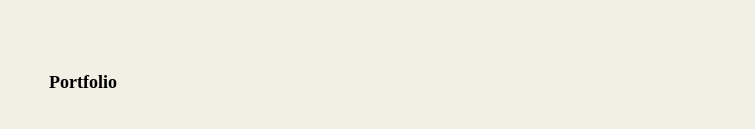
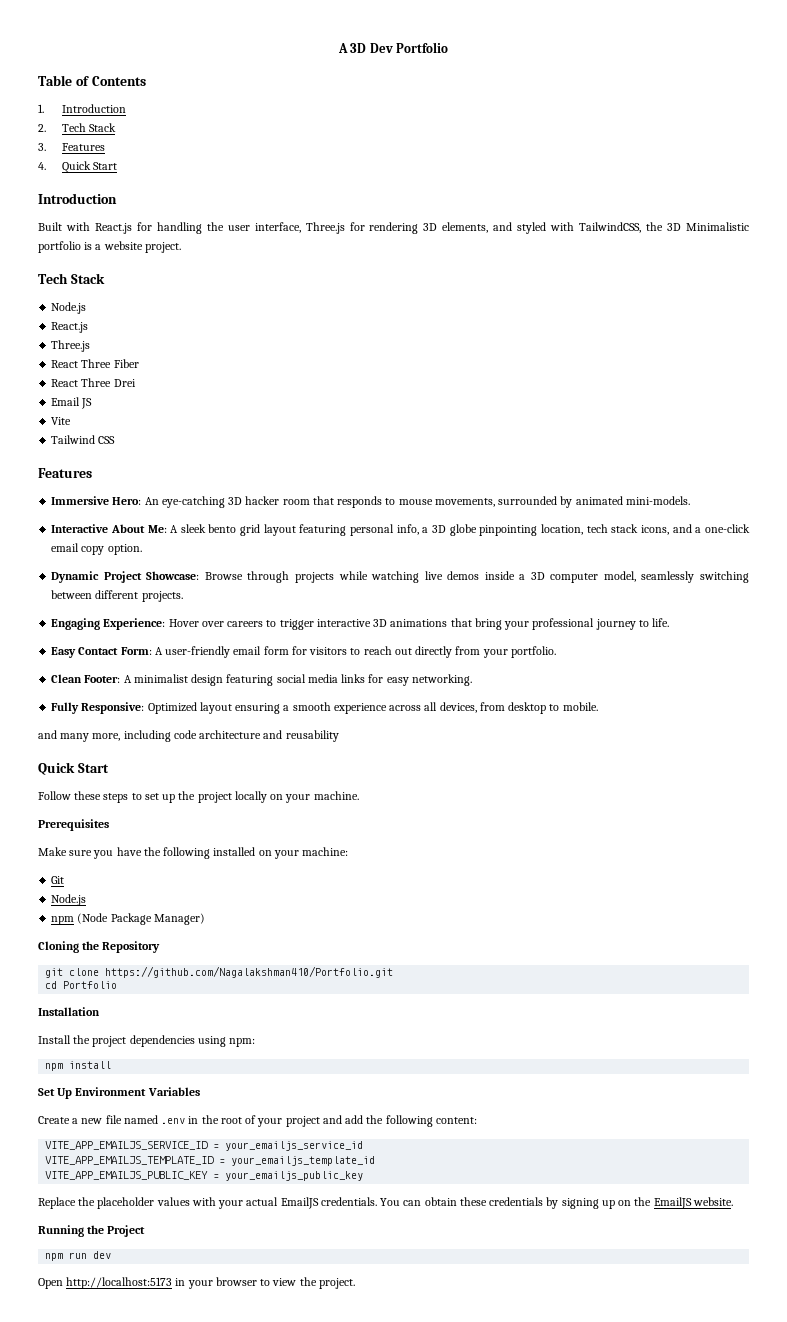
[49,75,117,88] Portfolio -> [337,42,449,53] [38,75,146,86] [38,104,126,113] [38,123,117,132] [38,143,105,151] [38,161,118,173] [38,193,117,204] [38,222,749,234] [38,241,181,253] [38,273,105,284] [51,302,87,314] [51,322,89,333] [51,340,91,352] [51,359,139,368] [51,378,136,387] [51,397,93,409] [51,417,72,425] [51,435,116,444] [38,468,92,478] [51,496,690,508] [51,524,750,536] [51,543,142,555] [51,571,749,583] [51,590,183,602] [51,618,670,630] [51,646,556,658] [51,674,472,686] [51,702,598,714] [38,730,339,742] [38,762,109,775] [38,791,359,803] [38,819,109,831] [38,847,349,859] [51,876,65,884] [51,894,87,906] [51,913,205,925] [38,941,161,953] [45,966,394,978] [45,981,118,989] [38,1007,100,1016] [38,1035,256,1047] [45,1061,112,1071] [38,1087,200,1099] [38,1115,477,1127] [45,1141,364,1151] [45,1156,376,1166] [45,1171,364,1181] [38,1197,733,1209] [38,1225,146,1237] [45,1251,112,1261] [38,1277,355,1289] A 3D Dev Portfolio // Table of Contents // 1. Introduction // 2. Tech Stack // 3. Features // 4. Quick Start // Introduction // Built with React.js for handling the user interface, Three.js for rendering 3D elements, and styled with TailwindCSS, the 3D Minimalistic portfolio is a website project. // Tech Stack // Node.js // React.js // Three.js // React Three Fiber // React Three Drei // Email JS // Vite // Tailwind CSS // Features // Immersive Hero: An eye-catching 3D hacker room that responds to mouse movements, surrounded by animated mini-models. // Interactive About Me: A sleek bento grid layout featuring personal info, a 3D globe pinpointing location, tech stack icons, and a one-click email copy option. // Dynamic Project Showcase: Browse through projects while watching live demos inside a 3D computer model, seamlessly switching between different projects. // Engaging Experience: Hover over careers to trigger interactive 3D animations that bring your professional journey to life. // Easy Contact Form: A user-friendly email form for visitors to reach out directly from your portfolio. // Clean Footer: A minimalist design featuring social media links for easy networking. // Fully Responsive: Optimized layout ensuring a smooth experience across all devices, from desktop to mobile. // and many more, including code architecture and reusability // Quick Start // Follow these steps to set up the project locally on your machine. // Prerequisites // Make sure you have the following installed on your machine: // Git // Node.js // npm (Node Package Manager) // Cloning the Repository // git clone https://github.com/Nagalakshman410/Portfolio.git // cd Portfolio // Installation // Install the project dependencies using npm: // npm install // Set Up Environment Variables // Create a new file named .env in the root of your project and add the following content: // VITE_APP_EMAILJS_SERVICE_ID = your_emailjs_service_id // VITE_APP_EMAILJS_TEMPLATE_ID = your_emailjs_template_id // VITE_APP_EMAILJS_PUBLIC_KEY = your_emailjs_public_key // Replace the placeholder values with your actual EmailJS credentials. You can obtain these credentials by signing up on the EmailJS website. // Running the Project // npm run dev // Open http://localhost:5173 in your browser to view the project.

